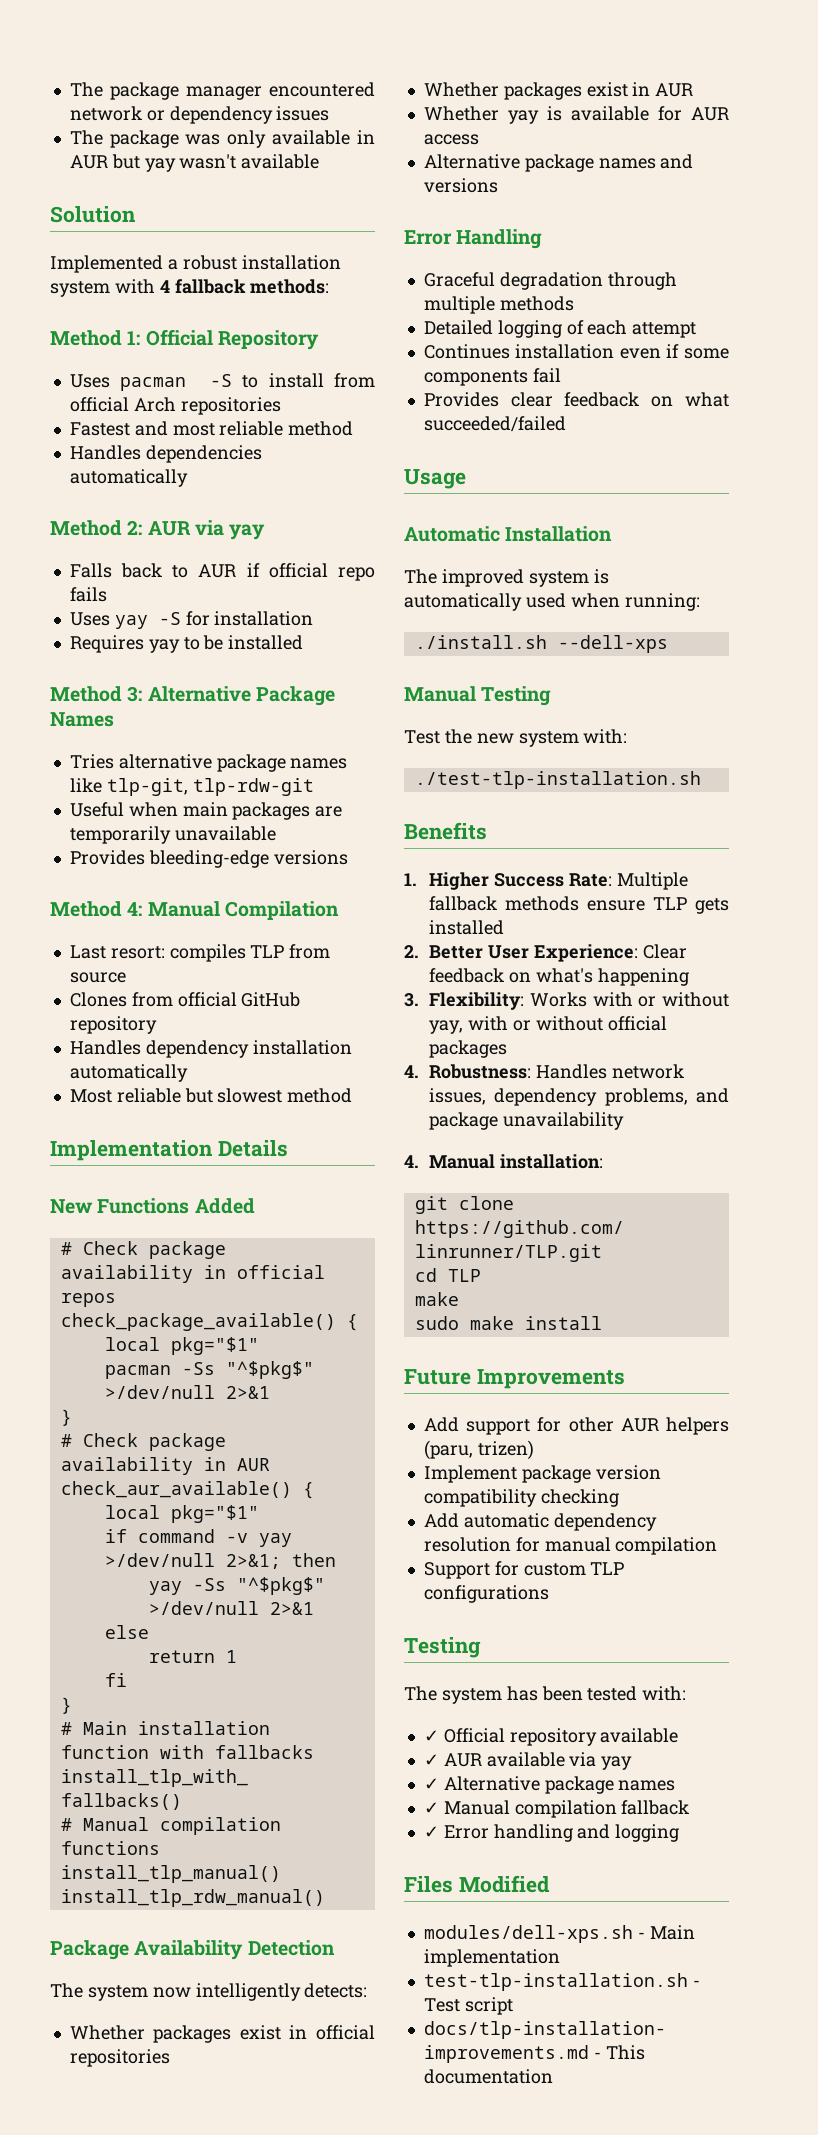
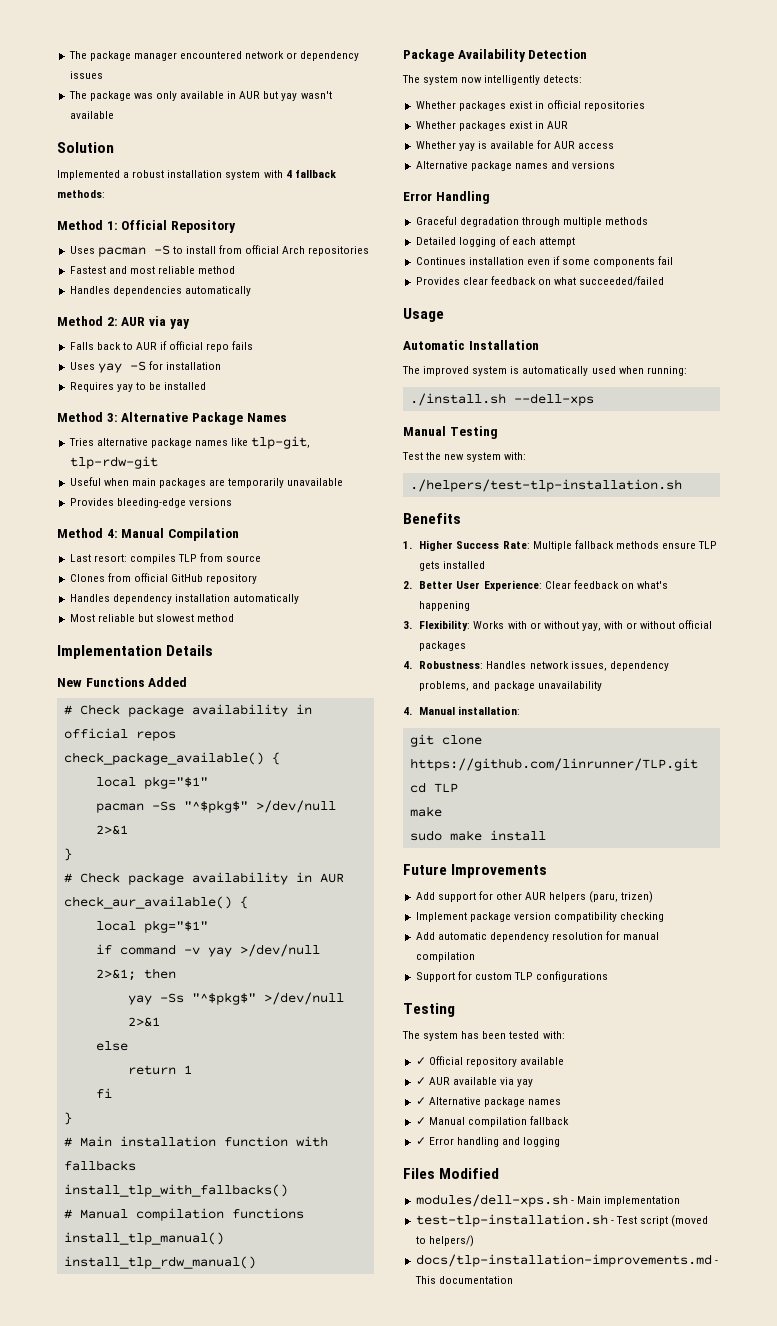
[414,771,701,789] ./test-tlp-installation.sh -> [409,479,682,492] ./helpers/test-tlp-installation.sh
(513, 2006) none -> [671,1215,709,1227] [415,1235,474,1247] (moved to helpers/)

